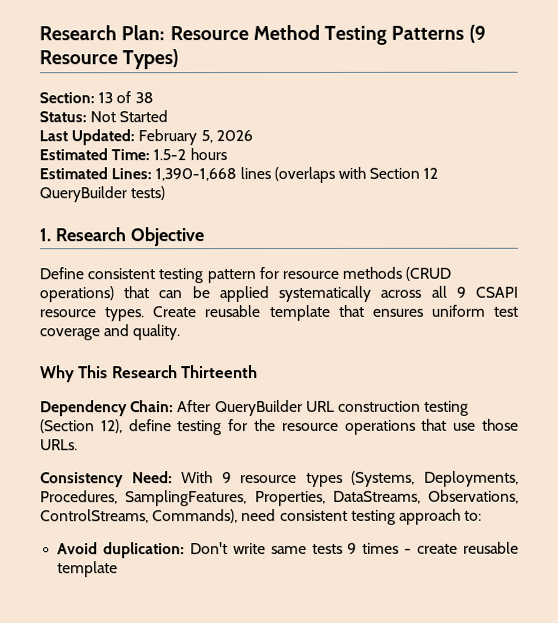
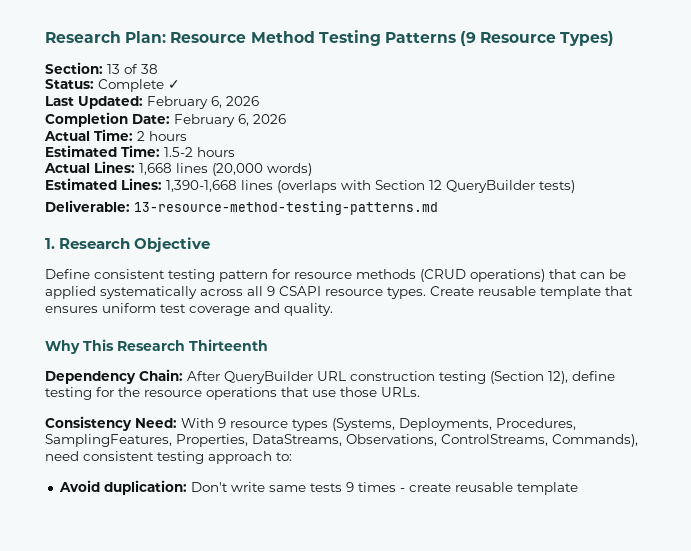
[90,110,169,123] Not Started -> [98,79,180,92] Complete ✓
[200,130,253,144] [39,148,227,161] 5, 2026 // Estimated Time: 1.5-2 hours -> [211,96,259,108] [45,112,286,127] [44,129,187,141] [45,145,235,157] [44,161,312,176] 6, 2026 // Completion Date: February 6, 2026 // Actual Time: 2 hours // Estimated Time: 1.5-2 hours // Actual Lines: 1,668 lines (20,000 words)
(166, 193) none -> [45,200,438,215] // Deliverable: 13-resource-method-testing-patterns.md

